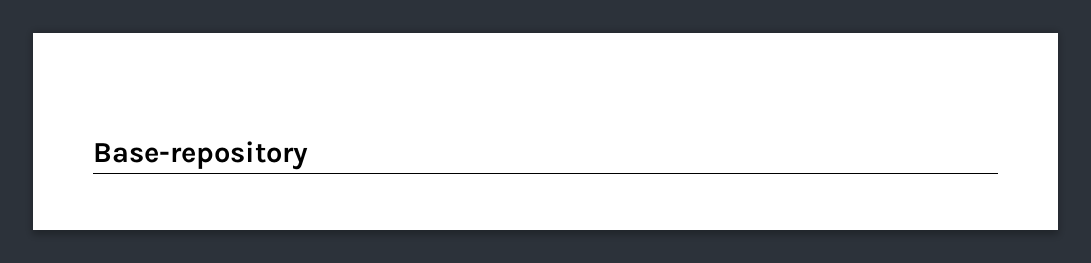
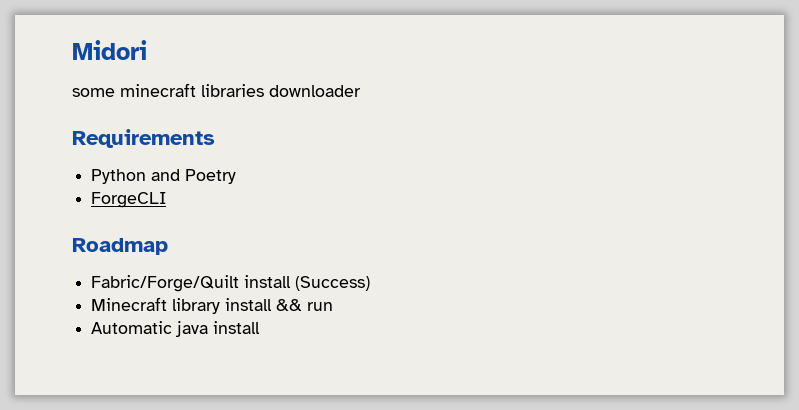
[93,141,308,170] Base-repository -> [72,40,147,60] [72,83,361,97] [72,129,215,148] [91,169,237,184] [91,192,167,208] [72,238,168,255] [91,275,371,292] [91,297,334,314] [91,321,261,337] Midori // some minecraft libraries downloader // Requirements // Python and Poetry // ForgeCLI // Roadmap // Fabric/Forge/Quilt install (Success) // Minecraft library install && run // Automatic java install

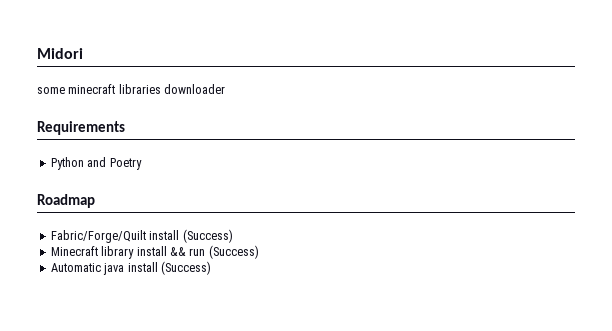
[91,192,167,208] // ForgeCLI -> (142, 164) none
(334, 306) none -> [208,245,259,259] (Success)
(261, 327) none -> [160,261,211,275] (Success)

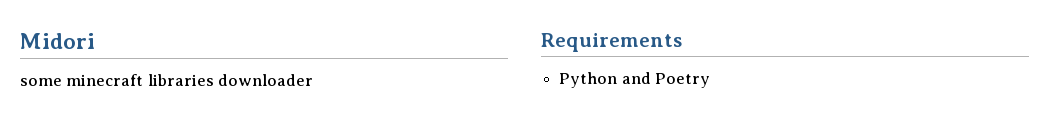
[37,194,95,208] [50,229,233,243] [50,245,259,259] [50,261,211,275] // Roadmap // Fabric/Forge/Quilt install (Success) // Minecraft library install && run (Success) // Automatic java install (Success) -> (711, 80) none

